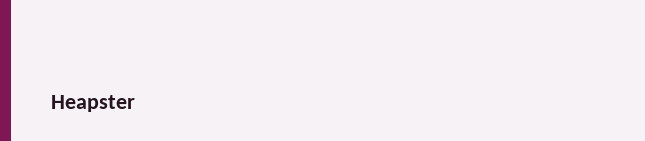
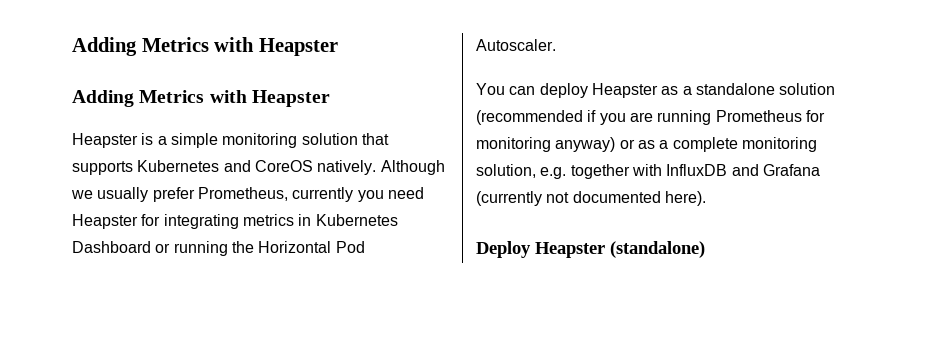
[51,95,135,112] Heapster -> [72,37,338,56] [72,90,330,107] [72,133,389,148] [72,160,445,175] [71,187,424,202] [72,214,398,229] [72,241,365,256] [476,39,556,51] [476,83,836,98] [476,110,825,125] [476,137,817,152] [476,164,820,179] [476,191,706,206] [476,241,705,258] Adding Metrics with Heapster // Adding Metrics with Heapster // Heapster is a simple monitoring solution that supports Kubernetes and CoreOS natively. Although we usually prefer Prometheus, currently you need Heapster for integrating metrics in Kubernetes Dashboard or running the Horizontal Pod Autoscaler. // You can deploy Heapster as a standalone solution (recommended if you are running Prometheus for monitoring anyway) or as a complete monitoring solution, e.g. together with InfluxDB and Grafana (currently not documented here). // Deploy Heapster (standalone)

